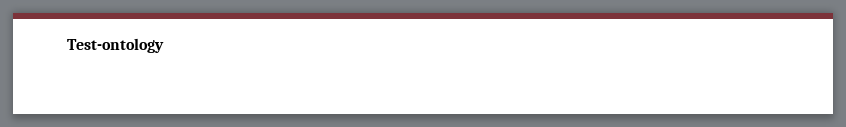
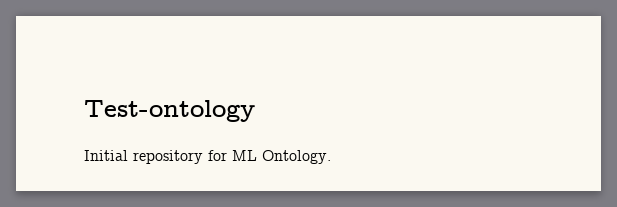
(164, 45) none -> [84,150,331,164] // Initial repository for ML Ontology.

